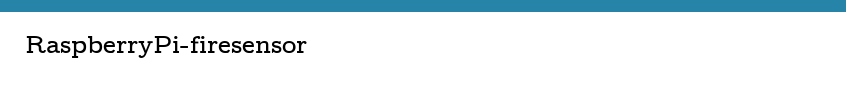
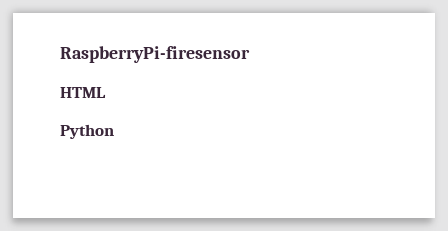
(307, 47) none -> [60,87,106,98] [60,124,114,139] // HTML // Python

